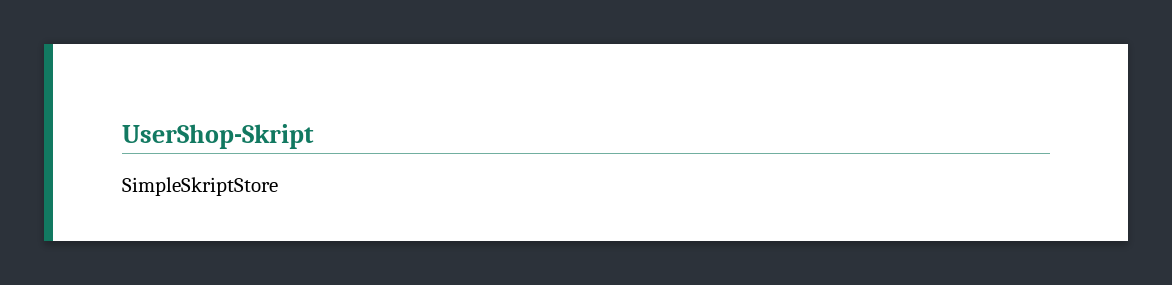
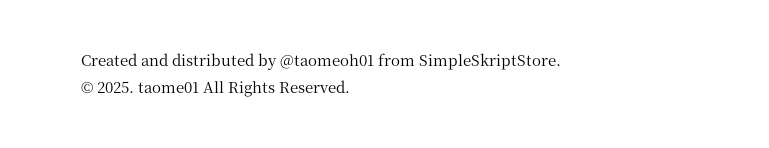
[122,124,314,149] [122,177,278,196] UserShop-Skript // SimpleSkriptStore -> [81,53,562,70] [81,80,351,97] Created and distributed by @taomeoh01 from SimpleSkriptStore. // © 2025. taome01 All Rights Reserved.

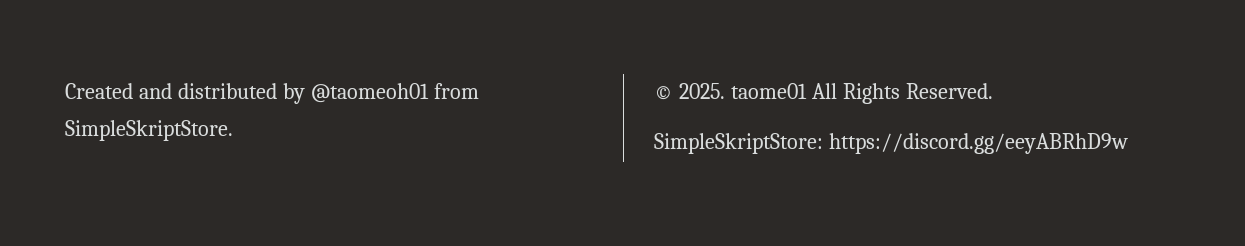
(351, 86) none -> [654,133,1128,154] // SimpleSkriptStore: https://discord.gg/eeyABRhD9w

